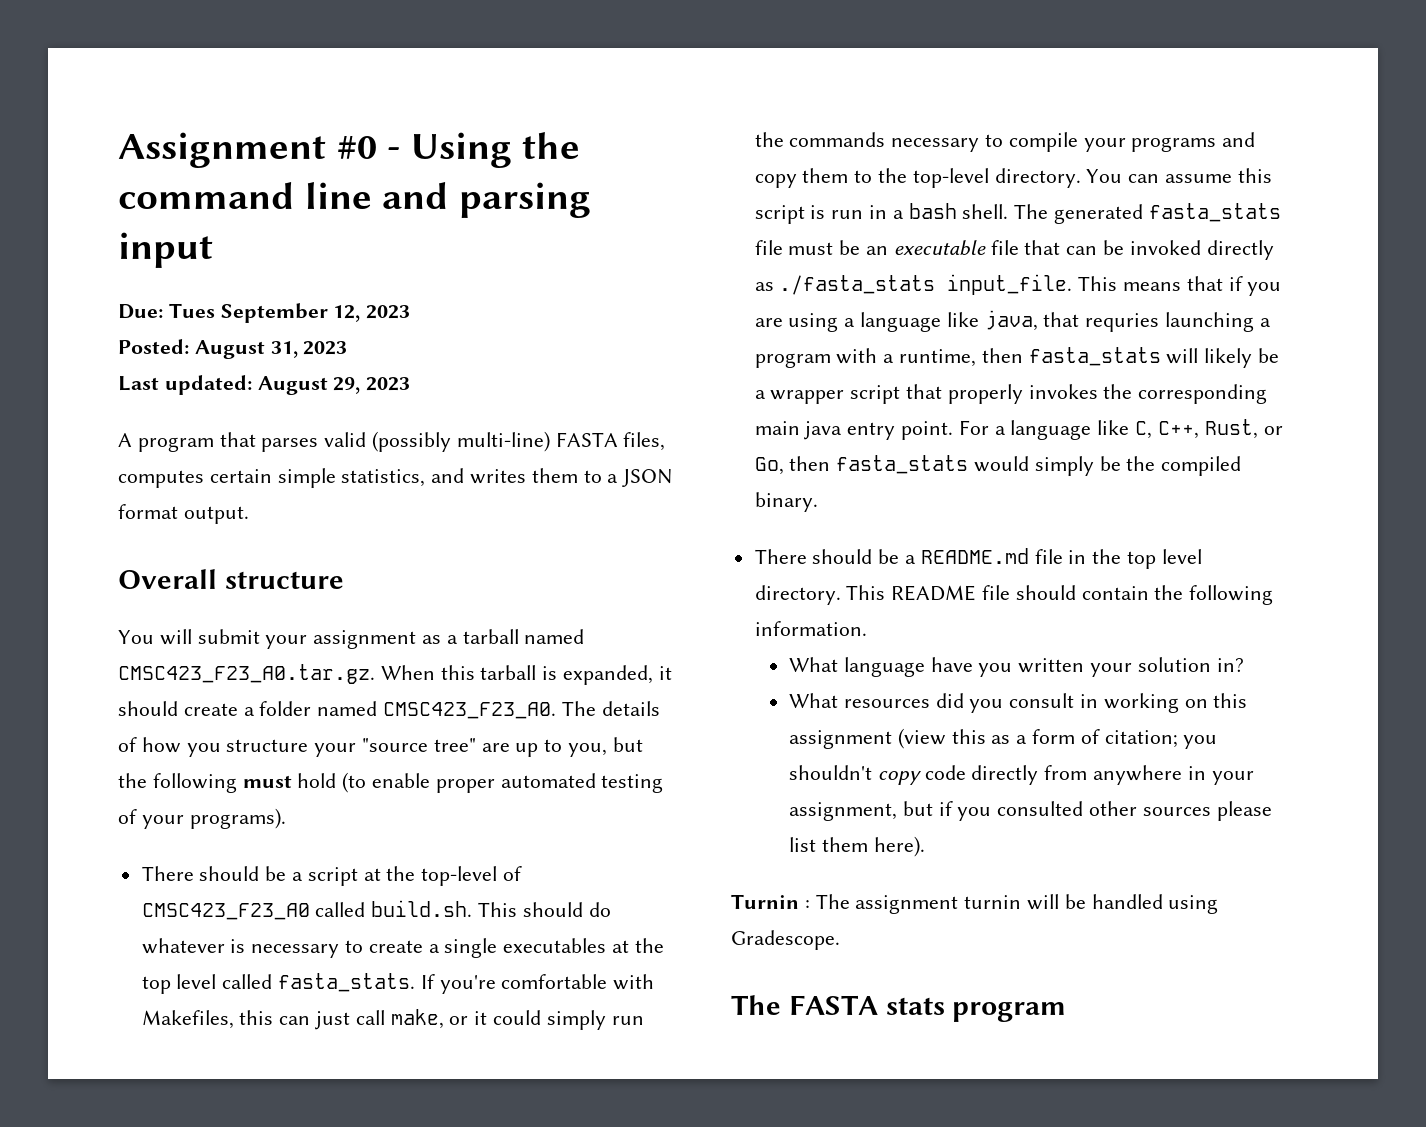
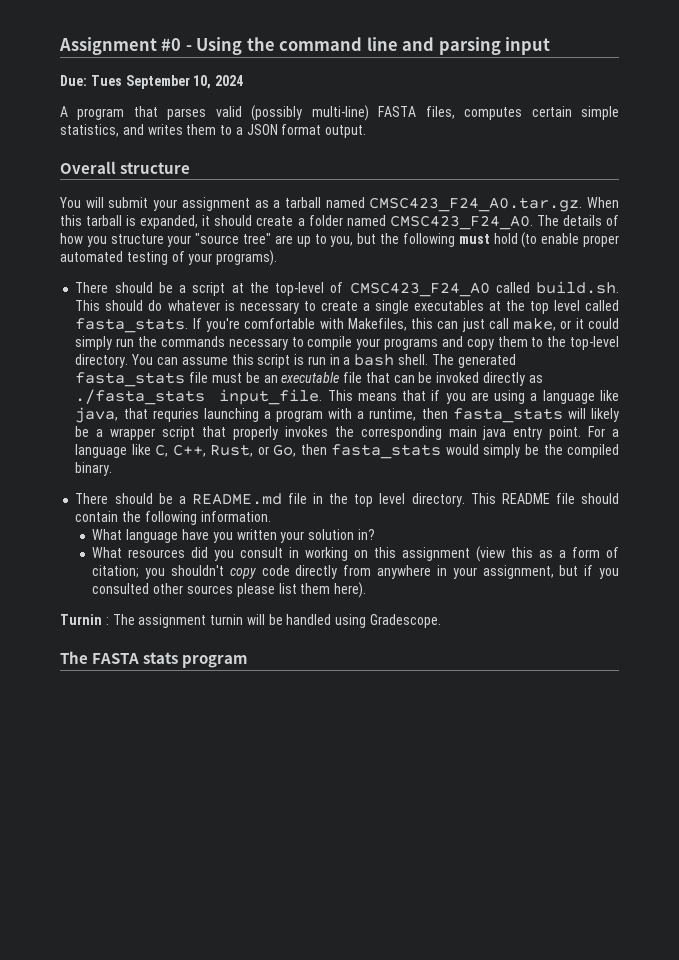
[333,305,411,322] [118,339,348,359] [118,375,411,395] 12, 2023 // Posted: August 31, 2023 // Last updated: August 29, 2023 -> [193,75,244,89] 10, 2024
[118,664,375,684] CMSC423_F23_A0.tar.gz. -> [369,197,583,212] CMSC423_F24_A0.tar.gz.
[383,702,557,719] CMSC423_F23_A0. -> [389,215,533,230] CMSC423_F24_A0.
[141,903,310,920] CMSC423_F23_A0 -> [349,282,490,297] CMSC423_F24_A0

